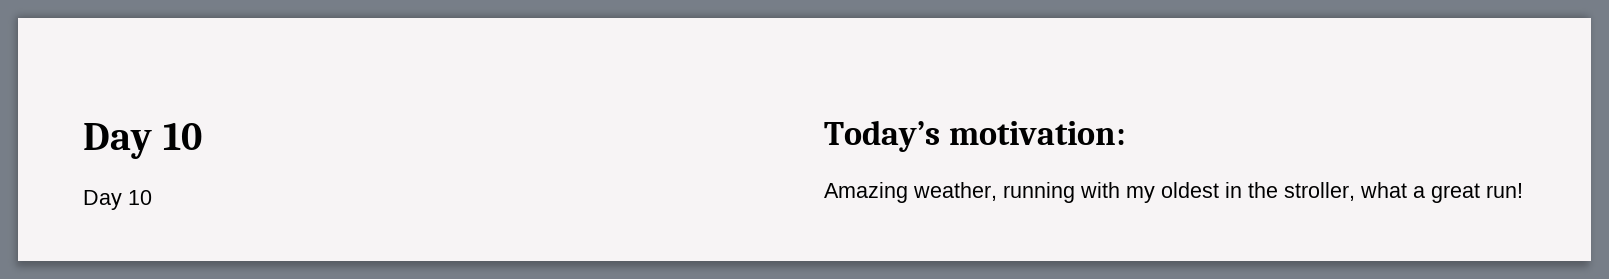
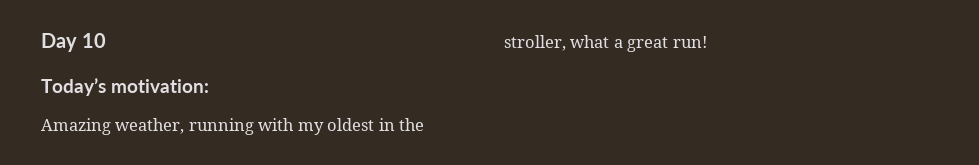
[83,122,202,159] [83,190,152,210] Day 10 // Day 10 -> [41,33,107,52] Day 10

